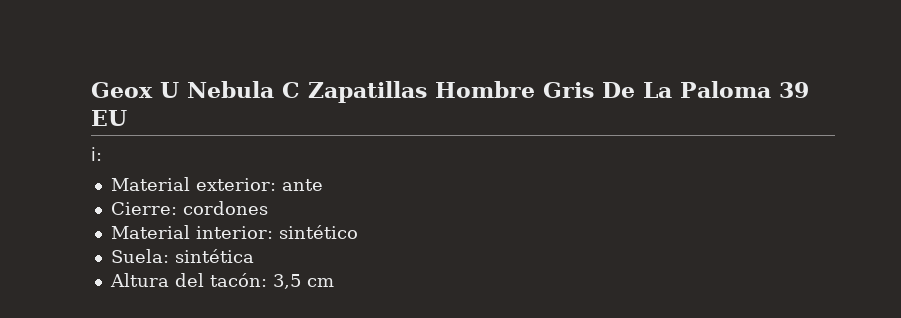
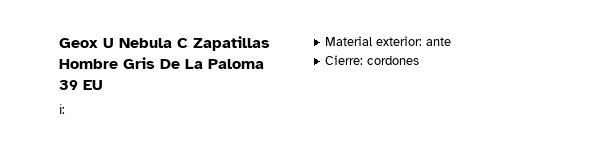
[110,225,358,239] [110,249,254,263] [109,273,334,289] // Material interior: sintético // Suela: sintética // Altura del tacón: 3,5 cm -> (420, 60) none

